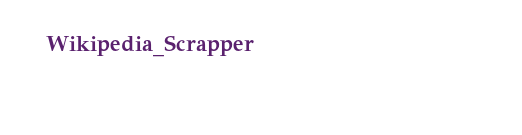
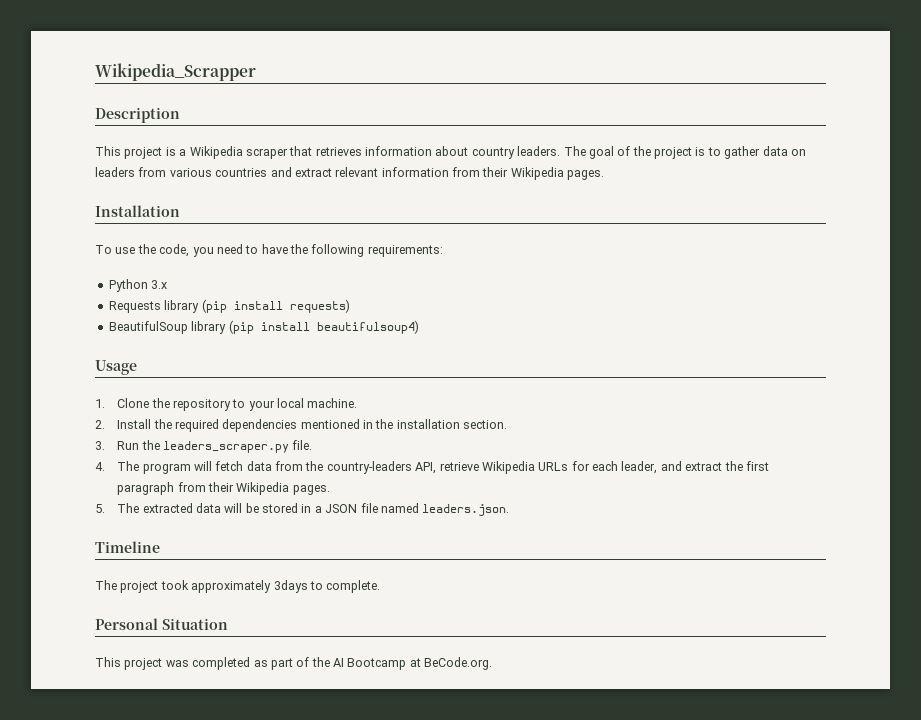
(254, 46) none -> [95,107,180,123] [95,146,806,159] [95,167,605,180] [95,205,180,217] [95,244,443,257] [108,279,168,292] [108,299,350,313] [108,320,419,334] [95,360,137,375] [95,398,358,411] [95,419,508,432] [95,440,313,453] [95,461,769,474] [117,482,330,495] [95,503,510,516] [95,541,160,553] [95,580,381,593] [95,618,228,630] [95,657,493,670] // Description // This project is a Wikipedia scraper that retrieves information about country leaders. The goal of the project is to gather data on leaders from various countries and extract relevant information from their Wikipedia pages. // Installation // To use the code, you need to have the following requirements: // Python 3.x // Requests library (pip install requests) // BeautifulSoup library (pip install beautifulsoup4) // Usage // 1. Clone the repository to your local machine. // 2. Install the required dependencies mentioned in the installation section. // 3. Run the leaders_scraper.py file. // 4. The program will fetch data from the country-leaders API, retrieve Wikipedia URLs for each leader, and extract the first paragraph from their Wikipedia pages. // 5. The extracted data will be stored in a JSON file named leaders.json. // Timeline // The project took approximately 3days to complete. // Personal Situation // This project was completed as part of the AI Bootcamp at BeCode.org.

